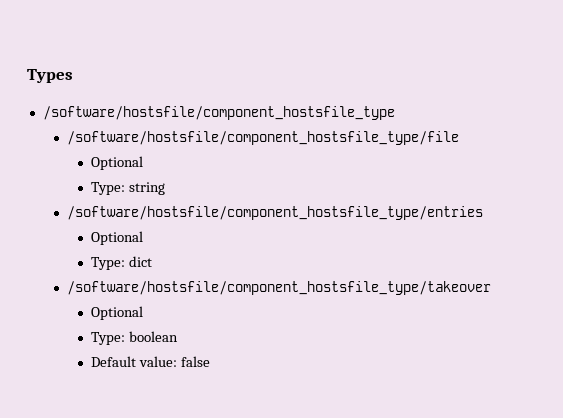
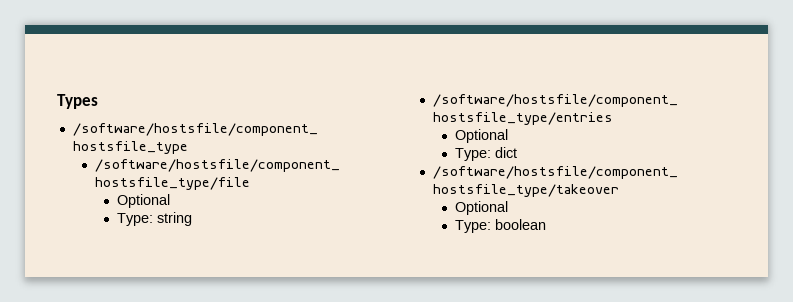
[90,356,210,367] // Default value: false -> (546, 224) none

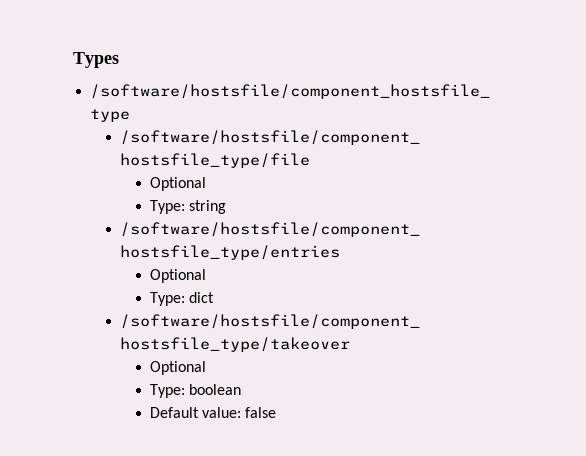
(546, 224) none -> [149,407,277,418] // Default value: false

